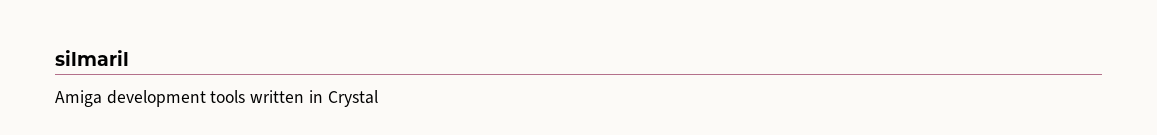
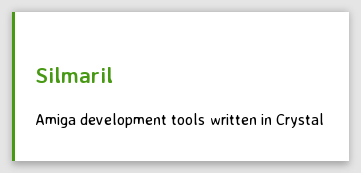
[55,50,129,66] silmaril -> [35,67,113,83] Silmaril

